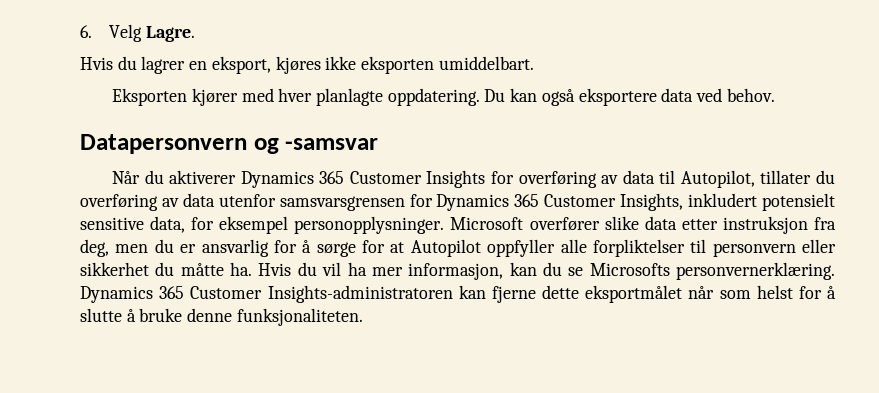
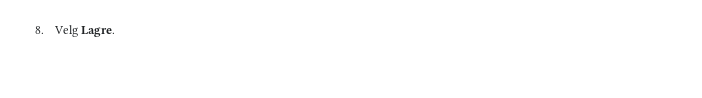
[80,25,92,38] 6. -> [35,26,44,34] 8.
[80,56,534,74] [112,88,775,106] [80,134,379,154] [112,170,835,188] [80,193,835,211] [80,216,837,234] [80,239,836,257] [80,262,835,280] [80,285,836,303] [80,308,363,326] // Hvis du lagrer en eksport, kjøres ikke eksporten umiddelbart. // Eksporten kjører med hver planlagte oppdatering. Du kan også eksportere data ved behov. // Datapersonvern og -samsvar // Når du aktiverer Dynamics 365 Customer Insights for overføring av data til Autopilot, tillater du overføring av data utenfor samsvarsgrensen for Dynamics 365 Customer Insights, inkludert potensielt sensitive data, for eksempel personopplysninger. Microsoft overfører slike data etter instruksjon fra deg, men du er ansvarlig for å sørge for at Autopilot oppfyller alle forpliktelser til personvern eller sikkerhet du måtte ha. Hvis du vil ha mer informasjon, kan du se Microsofts personvernerklæring. Dynamics 365 Customer Insights-administratoren kan fjerne dette eksportmålet når som helst for å slutte å bruke denne funksjonaliteten. -> (116, 31) none

